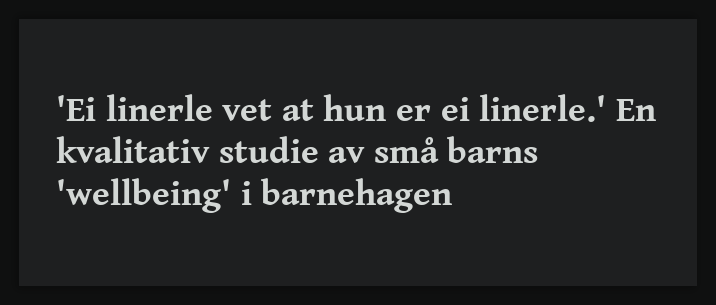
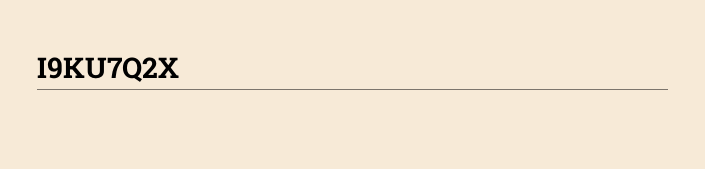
[56,94,656,122] [56,136,539,163] [56,178,453,213] 'Ei linerle vet at hun er ei linerle.' En kvalitativ studie av små barns 'wellbeing' i barnehagen -> [37,57,179,82] I9KU7Q2X

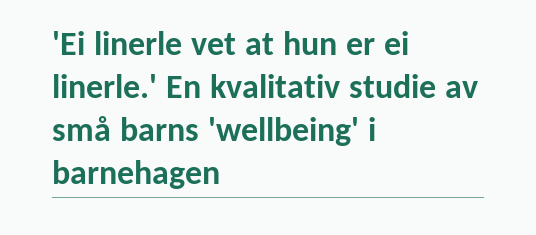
[37,57,179,82] I9KU7Q2X -> [52,31,410,55] [52,74,479,98] [52,116,377,146] [52,160,220,189] 'Ei linerle vet at hun er ei linerle.' En kvalitativ studie av små barns 'wellbeing' i barnehagen

